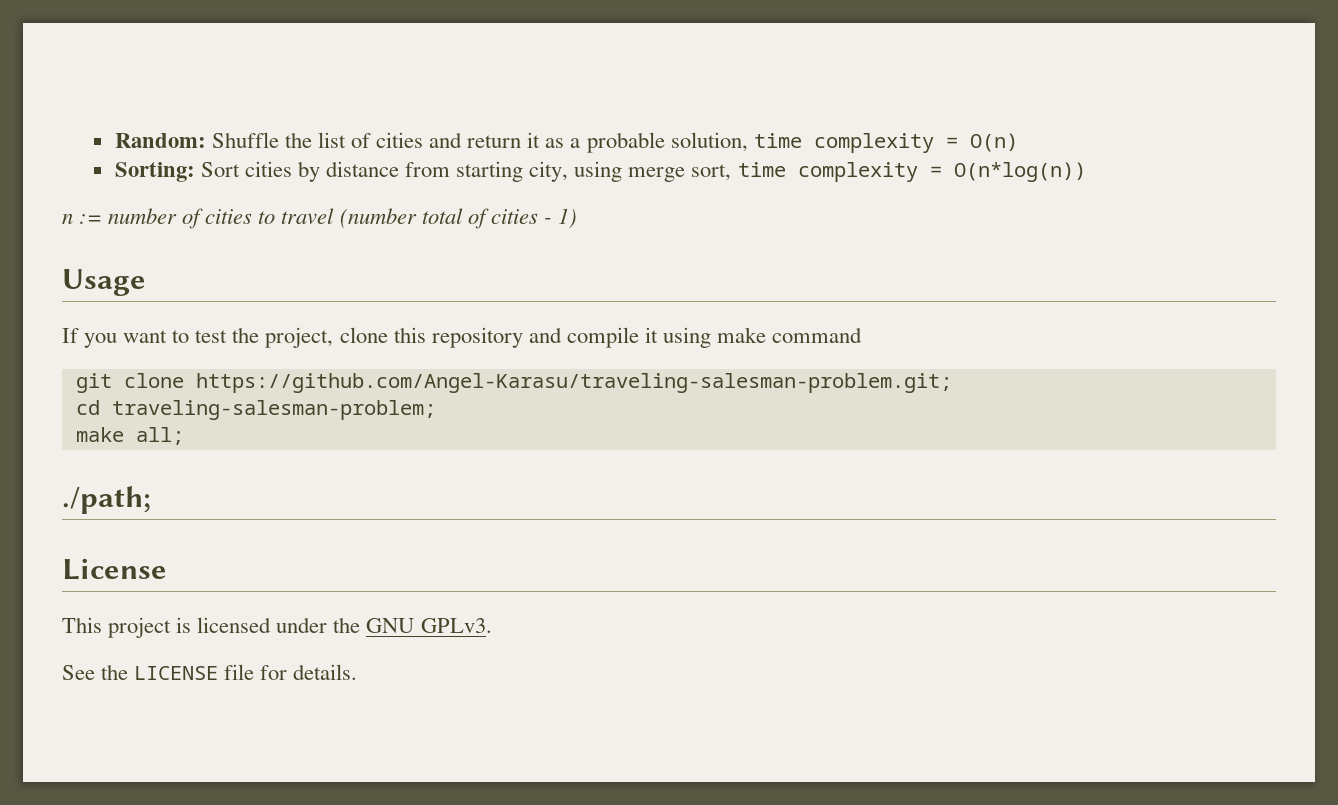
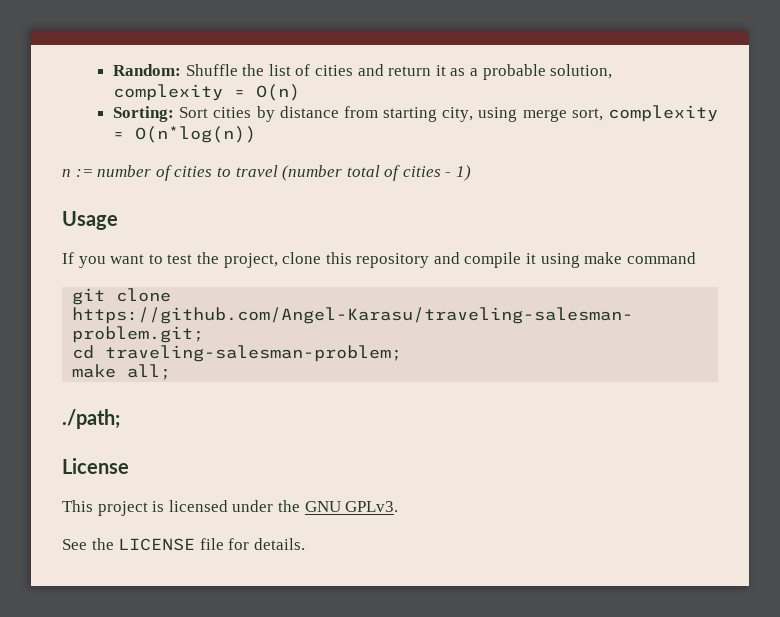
[753,133,802,148] time -> (613, 71) none
[737,162,786,177] time -> (603, 114) none

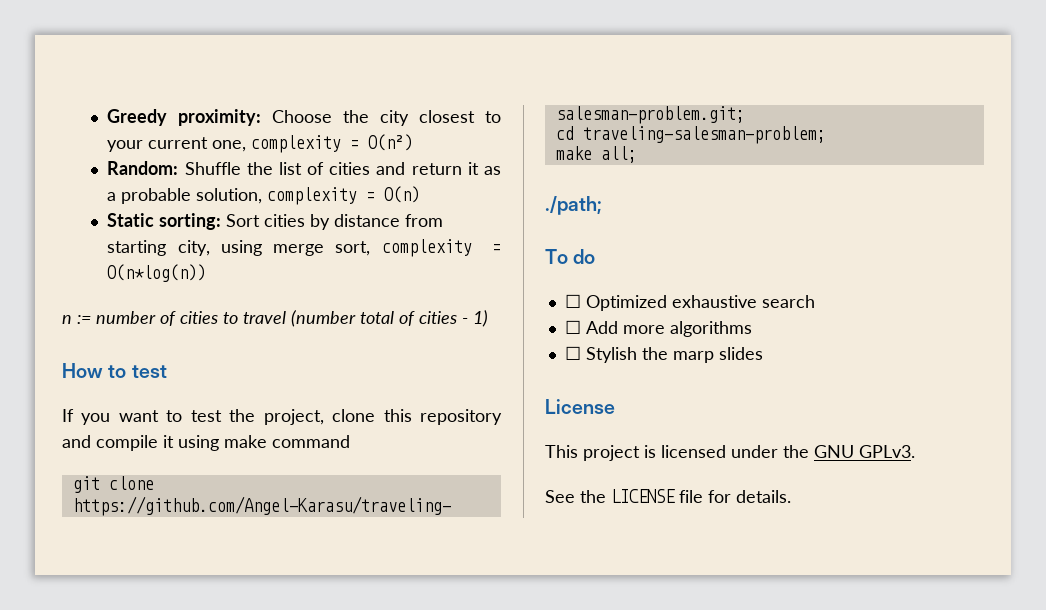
(113, 70) none -> [107,109,501,126] [107,134,414,153] Greedy proximity: Choose the city closest to your current one, complexity = O(n²) //
[113,106,175,122] Sorting: -> [107,213,222,230] Static sorting:
[62,211,118,230] Usage -> [62,363,167,378] How to test
(120, 419) none -> [545,249,596,264] [564,294,815,311] [564,320,752,337] [564,346,763,363] // To do // ☐ Optimized exhaustive search // ☐ Add more algorithms // ☐ Stylish the marp slides

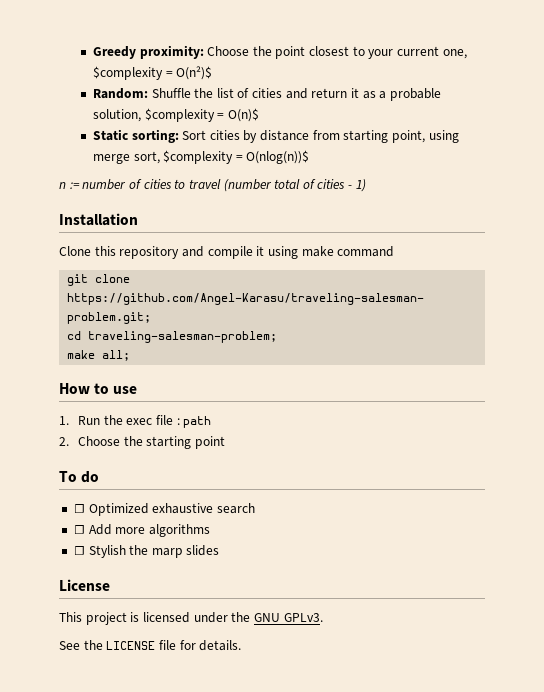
[380,110,410,126] city -> [275,46,306,59] point
[251,134,414,153] complexity = O(n²) -> [92,66,213,80] $complexity = O(n²)$
[267,186,421,205] complexity = O(n) -> [144,108,259,122] $complexity = O(n)$
[177,240,210,256] city, -> [392,130,426,143] point,
[381,239,501,257] [107,264,207,282] complexity = O(n*log(n)) -> [163,150,310,164] $complexity = O(nlog(n))$
[62,363,167,378] [62,409,376,425] How to test // If you want to test the project, clone -> [59,213,138,226] [59,246,91,256] Installation // Clone
[545,196,602,215] ./path; -> [59,383,138,394] [59,415,212,428] [59,436,225,449] How to use // 1. Run the exec file : path // 2. Choose the starting point

